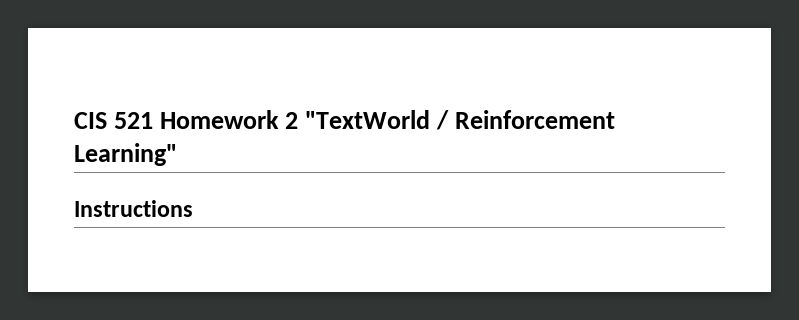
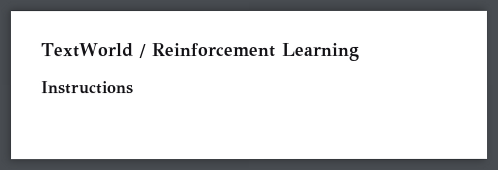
[74,110,431,129] CIS 521 Homework 2 "TextWorld -> [40,43,133,58] TextWorld
[74,143,177,166] Learning" -> [280,42,359,61] Learning

